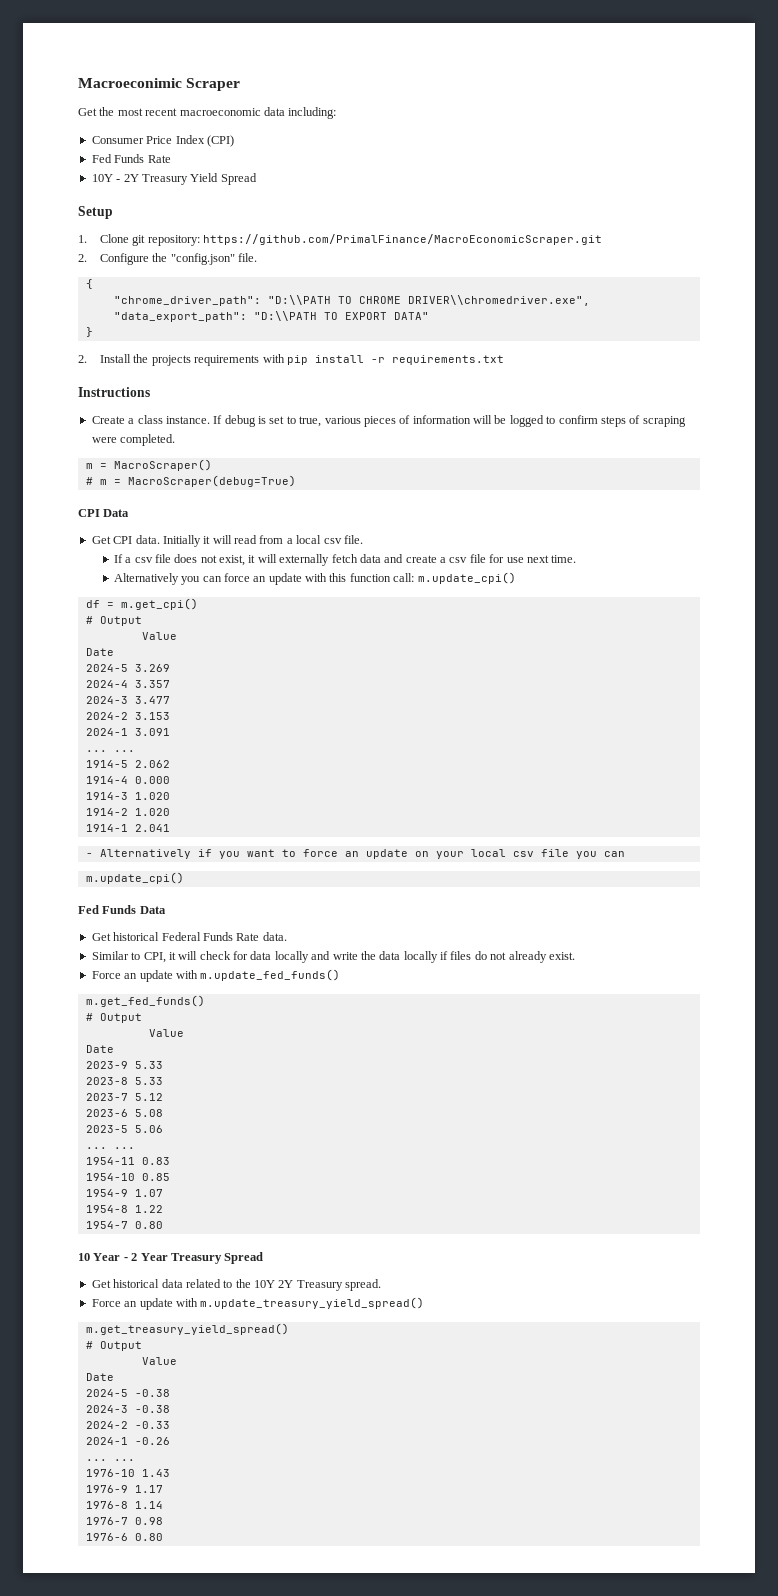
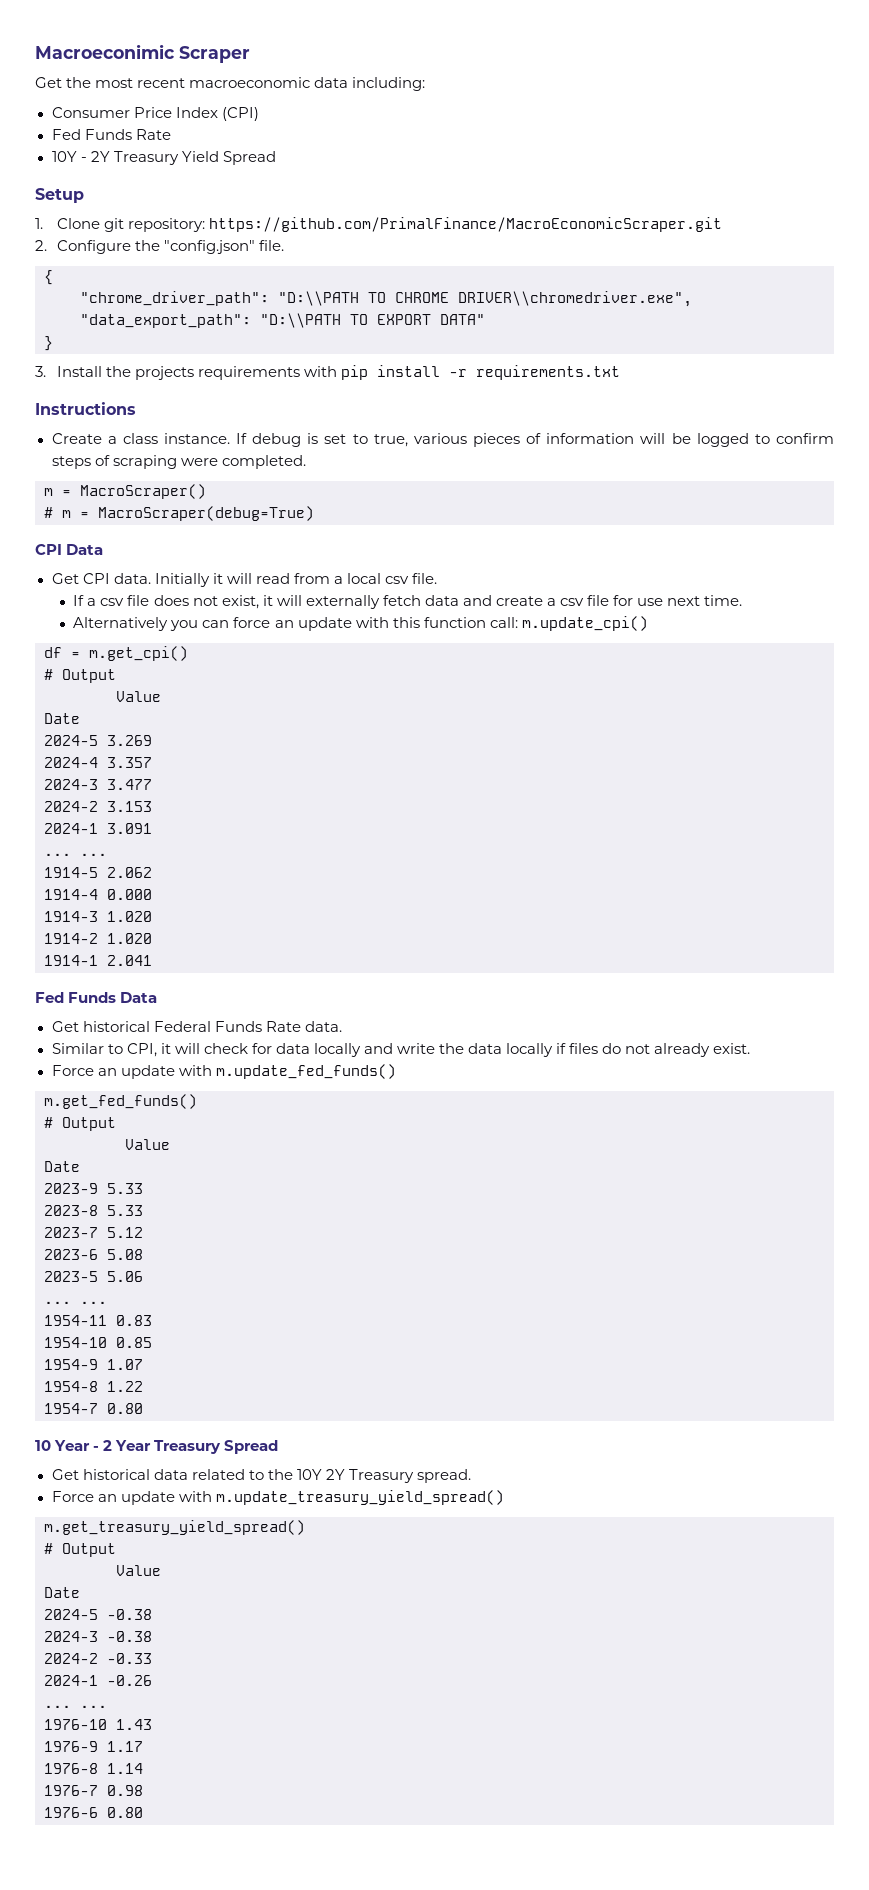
[78,355,87,363] 2. -> [35,366,46,377] 3.
[85,849,625,859] [85,872,184,884] // - Alternatively if you want to force an update on your local csv file you can // m.update_cpi() -> (152, 960) none

